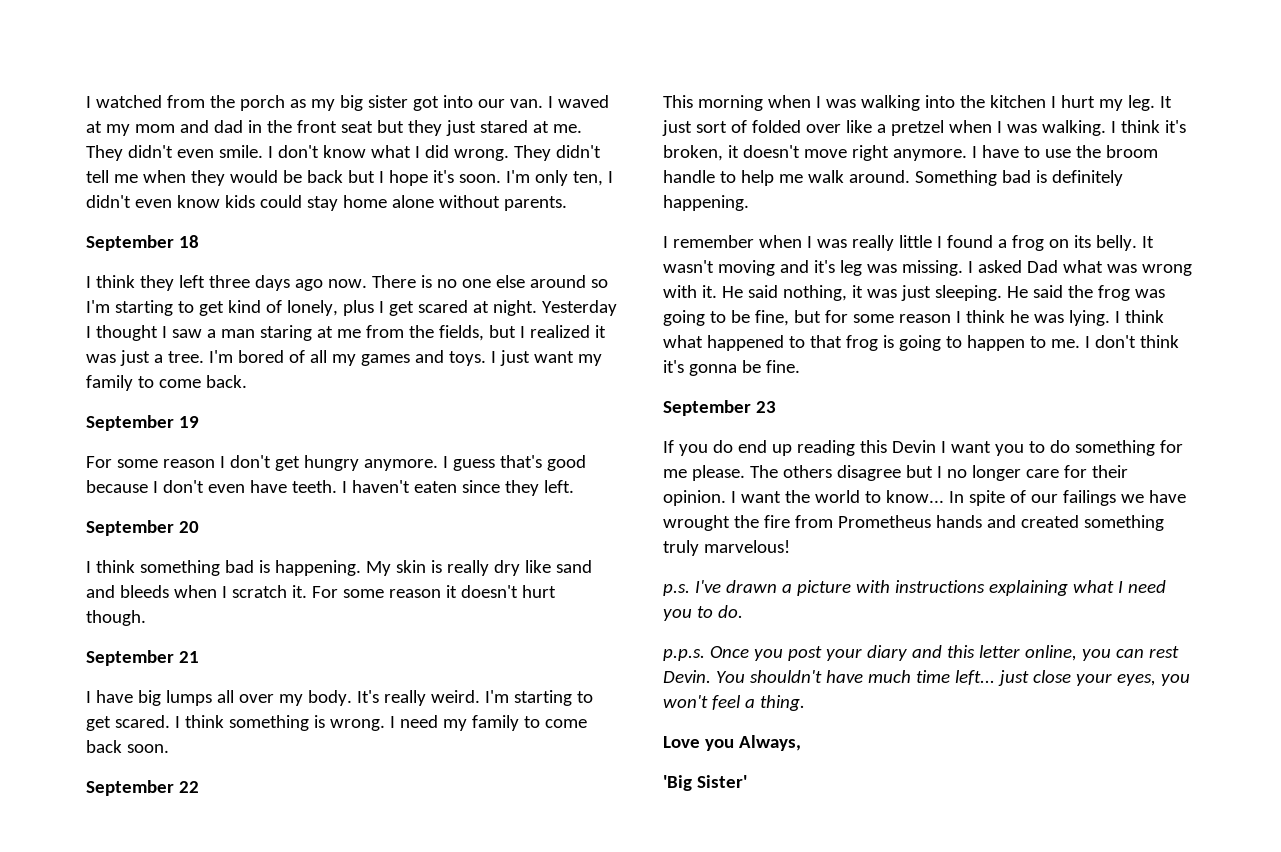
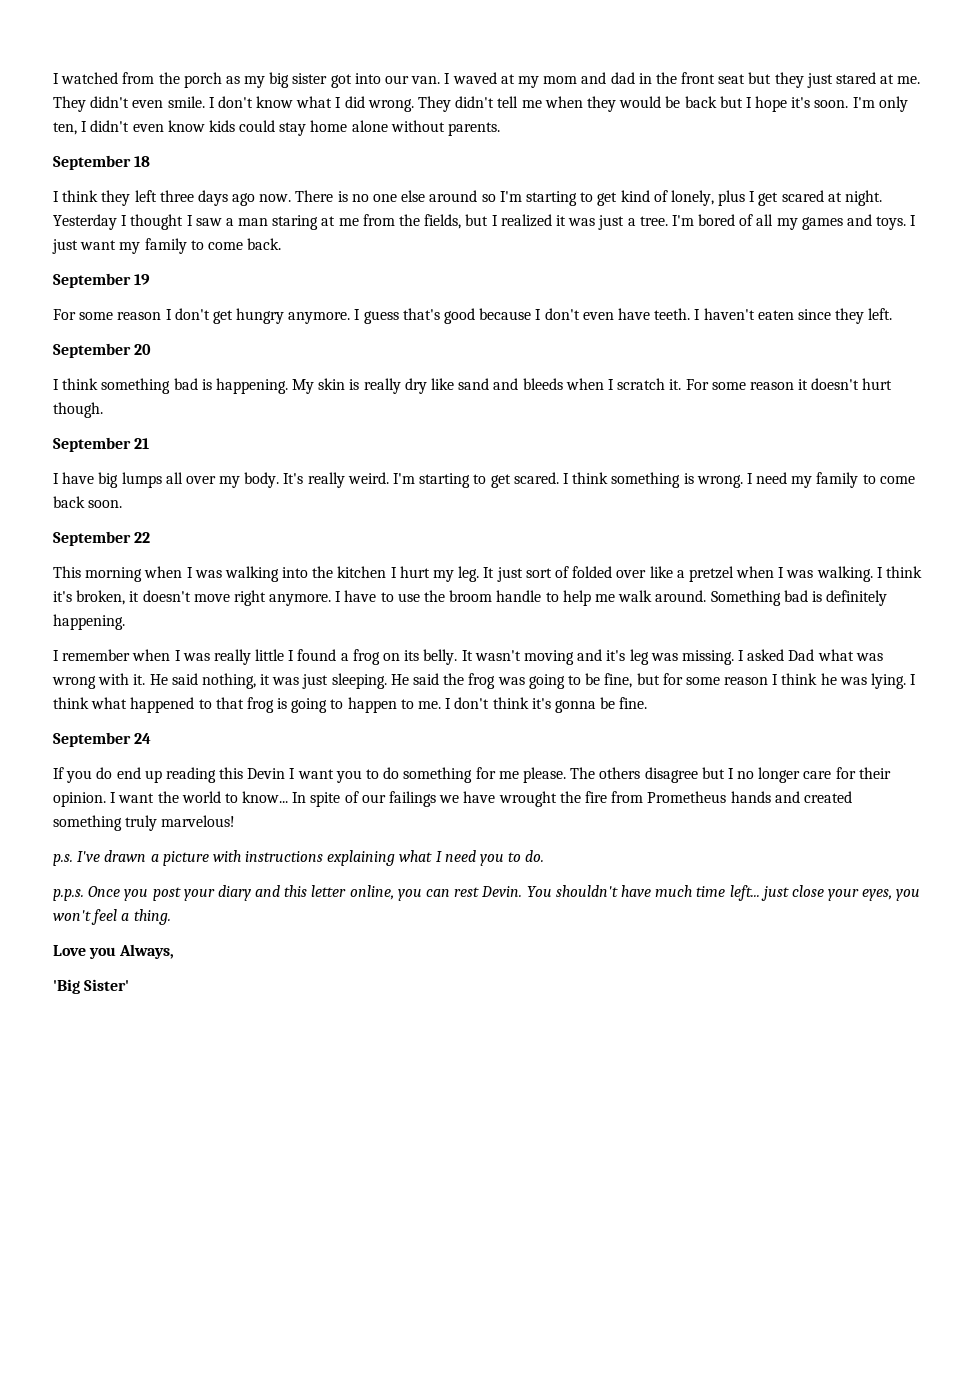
[755,401,776,413] 23 -> [134,733,152,744] 24

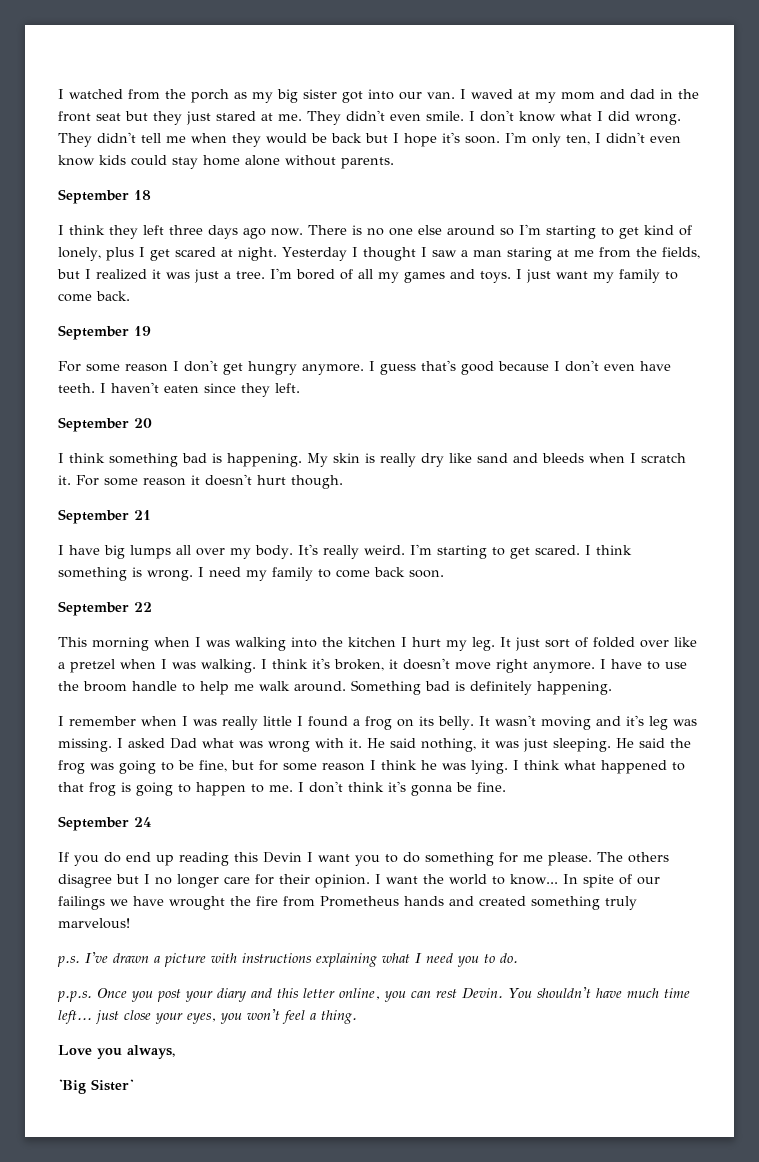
[119,944,175,959] Always, -> [127,1045,175,1059] always,

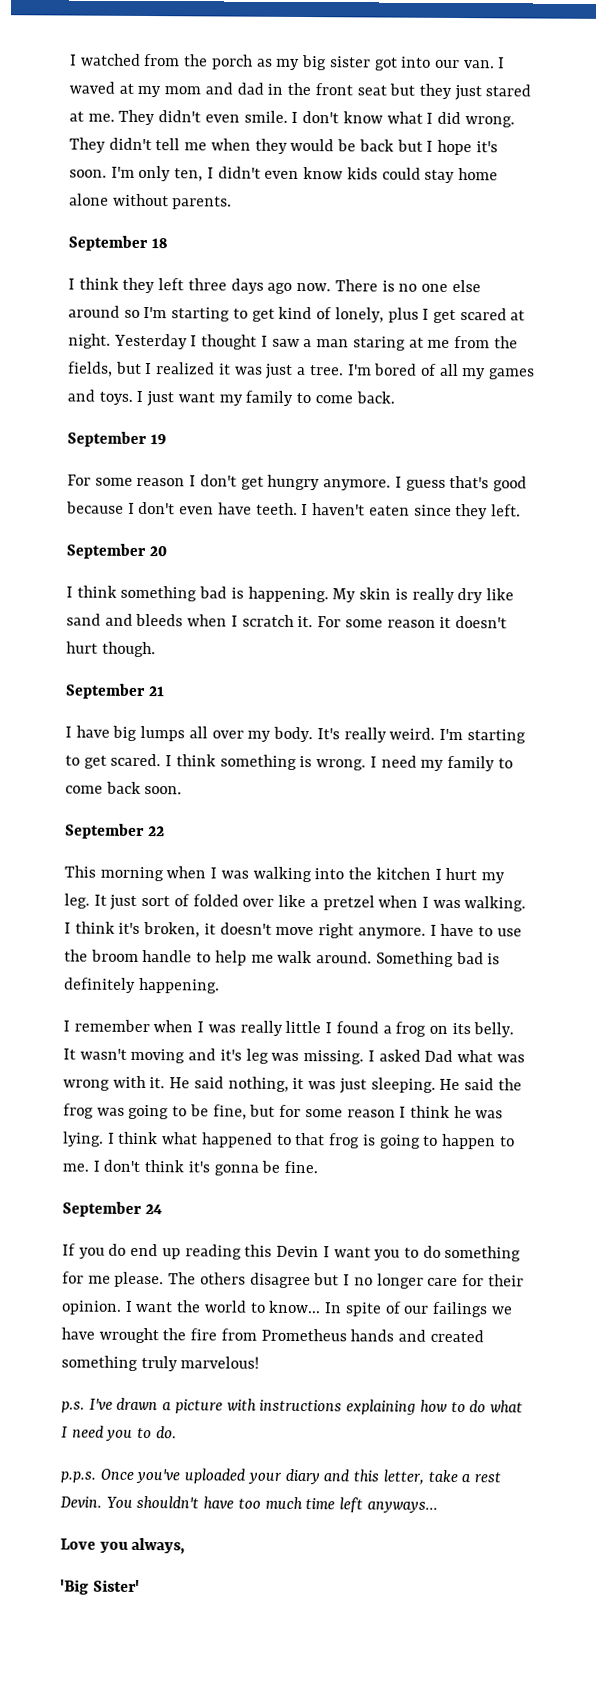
(377, 960) none -> [419,1399,487,1413] how to do
[131,989,181,1002] you post -> [135,1468,247,1484] you've uploaded
[303,988,431,1002] letter online, you can -> [382,1469,472,1485] letter, take a
(622, 993) none -> [237,1498,261,1509] too
[58,1009,357,1024] left... just close your eyes, you won't feel a thing. -> [339,1497,438,1513] left anyways...

